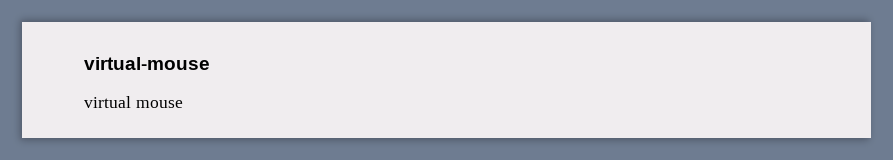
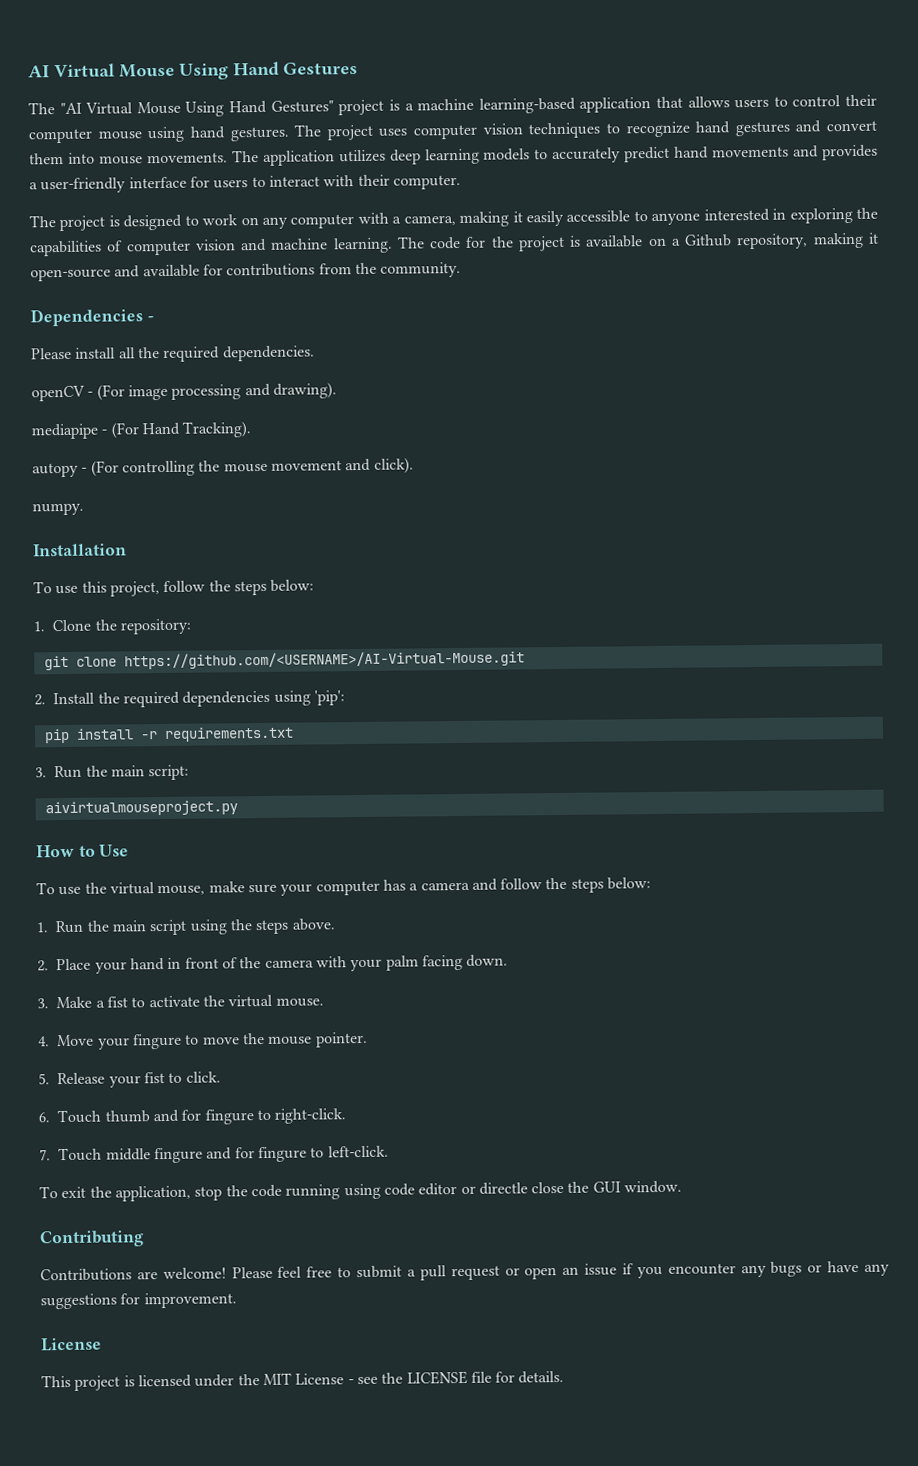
[84,57,210,70] [84,96,183,108] virtual-mouse // virtual mouse -> [28,61,358,80] [28,94,877,117] [28,120,877,144] [29,144,878,166] [29,174,461,194] [29,207,879,232] [30,232,880,257] [30,261,462,282] [30,308,154,327] [31,345,315,362] [31,382,337,402] [31,421,252,440] [32,457,414,478] [32,502,84,516] [33,543,127,557] [33,579,315,597] [33,618,192,635] [43,650,525,671] [34,690,346,708] [43,726,294,744] [35,764,190,781] [44,800,238,817] [36,844,130,858] [36,877,652,896] [36,918,335,936] [37,954,509,974] [37,994,324,1009] [38,1031,368,1050] [38,1071,221,1088] [38,1108,347,1125] [39,1145,389,1164] [39,1180,683,1202] [40,1230,144,1248] [40,1260,891,1282] [40,1292,237,1310] [41,1337,102,1352] [41,1370,565,1391] AI Virtual Mouse Using Hand Gestures // The "AI Virtual Mouse Using Hand Gestures" project is a machine learning-based application that allows users to control their computer mouse using hand gestures. The project uses computer vision techniques to recognize hand gestures and convert them into mouse movements. The application utilizes deep learning models to accurately predict hand movements and provides a user-friendly interface for users to interact with their computer. // The project is designed to work on any computer with a camera, making it easily accessible to anyone interested in exploring the capabilities of computer vision and machine learning. The code for the project is available on a Github repository, making it open-source and available for contributions from the community. // Dependencies - // Please install all the required dependencies. // openCV - (For image processing and drawing). // mediapipe - (For Hand Tracking). // autopy - (For controlling the mouse movement and click). // numpy. // Installation // To use this project, follow the steps below: // 1. Clone the repository: // git clone https://github.com/<USERNAME>/AI-Virtual-Mouse.git // 2. Install the required dependencies using 'pip': // pip install -r requirements.txt // 3. Run the main script: // aivirtualmouseproject.py // How to Use // To use the virtual mouse, make sure your computer has a camera and follow the steps below: // 1. Run the main script using the steps above. // 2. Place your hand in front of the camera with your palm facing down. // 3. Make a fist to activate the virtual mouse. // 4. Move your fingure to move the mouse pointer. // 5. Release your fist to click. // 6. Touch thumb and for fingure to right-click. // 7. Touch middle fingure and for fingure to left-click. // To exit the application, stop the code running using code editor or directle close the GUI window. // Contributing // Contributions are welcome! Please feel free to submit a pull request or open an issue if you encounter any bugs or have any suggestions for improvement. // License // This project is licensed under the MIT License - see the LICENSE file for details.

